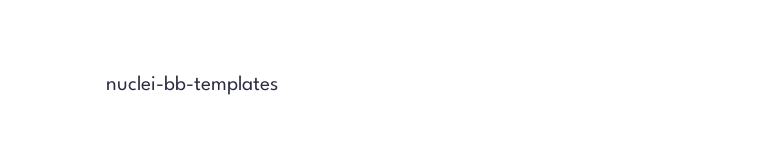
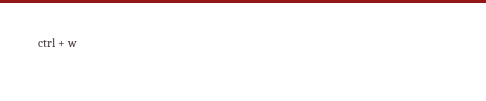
[106,75,278,95] nuclei-bb-templates -> [38,38,78,47] ctrl + w

